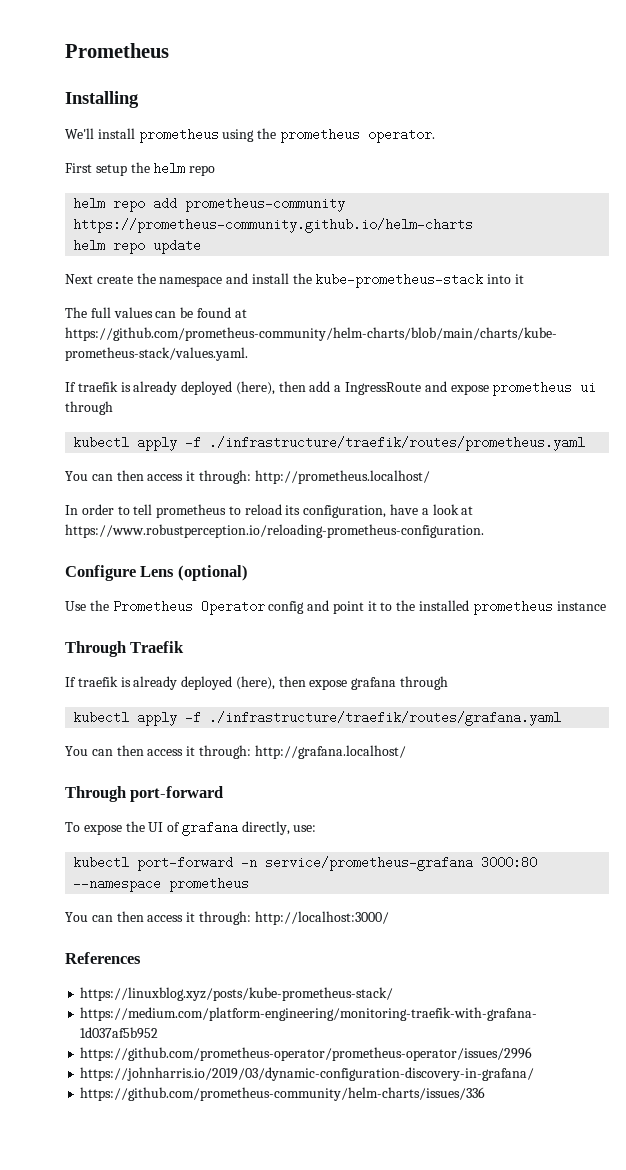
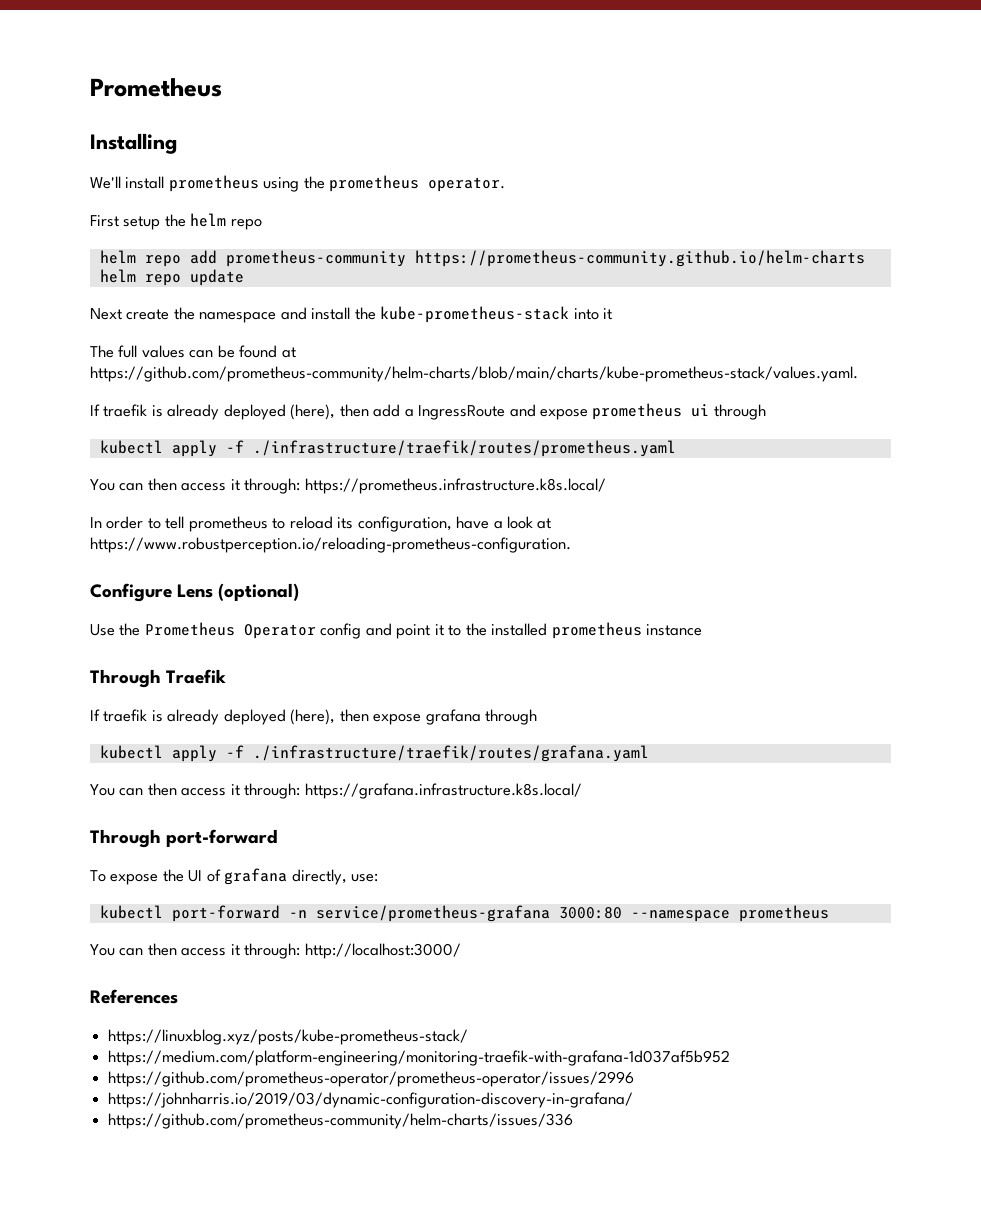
[254,470,430,484] http://prometheus.localhost/ -> [304,478,606,494] https://prometheus.infrastructure.k8s.local/
[254,745,406,759] http://grafana.localhost/ -> [304,783,582,799] https://grafana.infrastructure.k8s.local/

